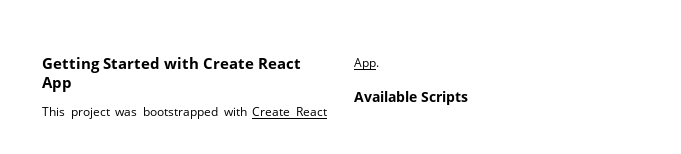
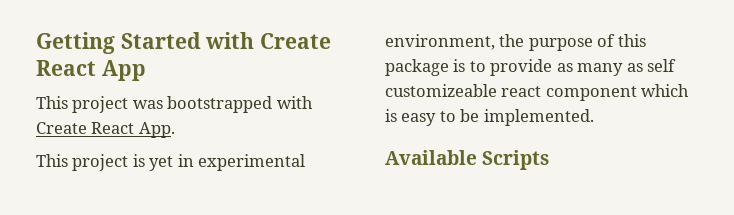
(379, 64) none -> [36,154,306,171] [385,34,646,51] [385,59,677,76] [385,84,690,101] [385,109,594,126] // This project is yet in experimental environment, the purpose of this package is to provide as many as self customizeable react component which is easy to be implemented.

